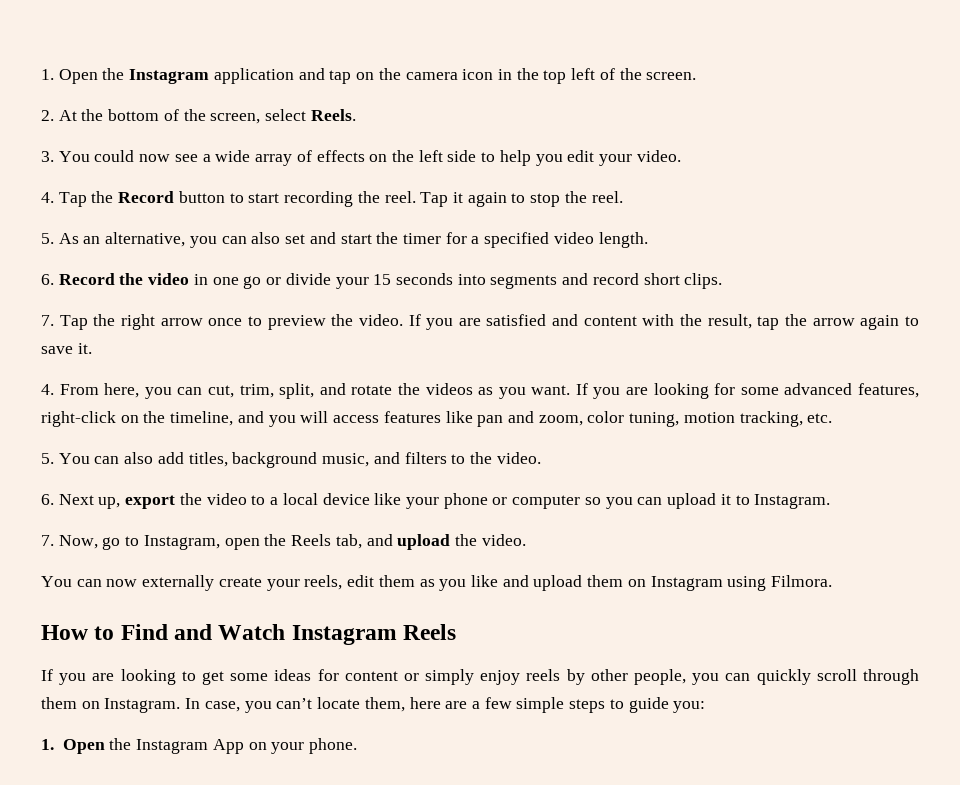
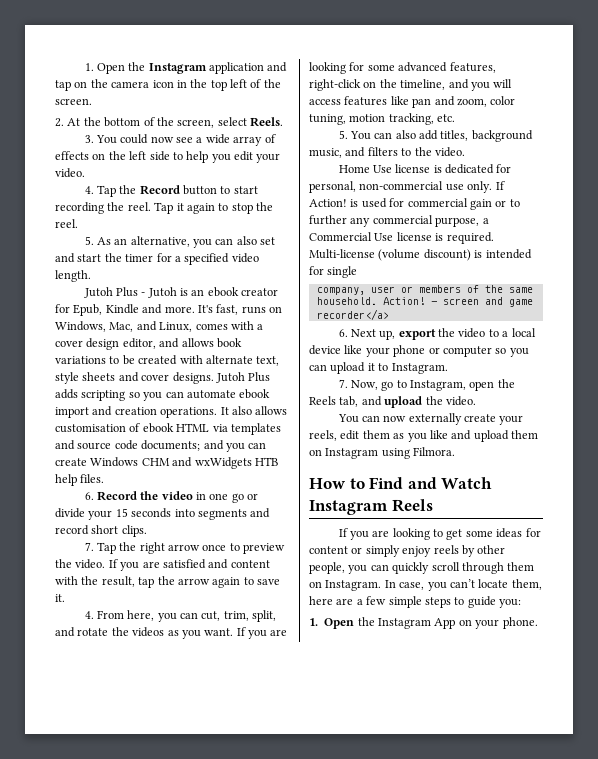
(648, 240) none -> [83,287,279,298] [55,304,282,316] [55,321,264,332] [55,338,242,350] [55,355,280,366] [55,372,271,384] [55,389,271,401] [55,406,288,418] [55,423,281,435] [55,440,267,452] [55,457,278,469] [55,474,105,486] // Jutoh Plus - Jutoh is an ebook creator for Epub, Kindle and more. It's fast, runs on Windows, Mac, and Linux, comes with a cover design editor, and allows book variations to be created with alternate text, style sheets and cover designs. Jutoh Plus adds scripting so you can automate ebook import and creation operations. It also allows customisation of ebook HTML via templates and source code documents; and you can create Windows CHM and wxWidgets HTB help files.
(541, 458) none -> [338,164,512,174] [309,181,505,193] [309,198,520,210] [309,215,489,227] [309,232,494,244] [309,249,532,261] [309,266,358,278] [316,285,533,295] [316,297,533,307] [316,309,389,320] // Home Use license is dedicated for personal, non-commercial use only. If Action! is used for commercial gain or to further any commercial purpose, a Commercial Use license is required. Multi-license (volume discount) is intended for single // company, user or members of the same household. Action! - screen and game recorder</a>

